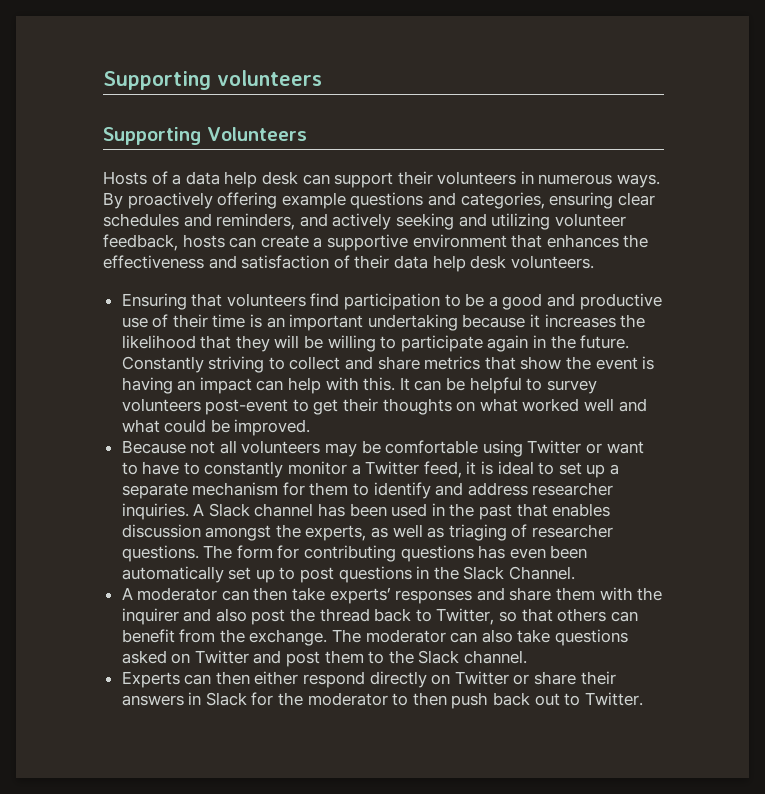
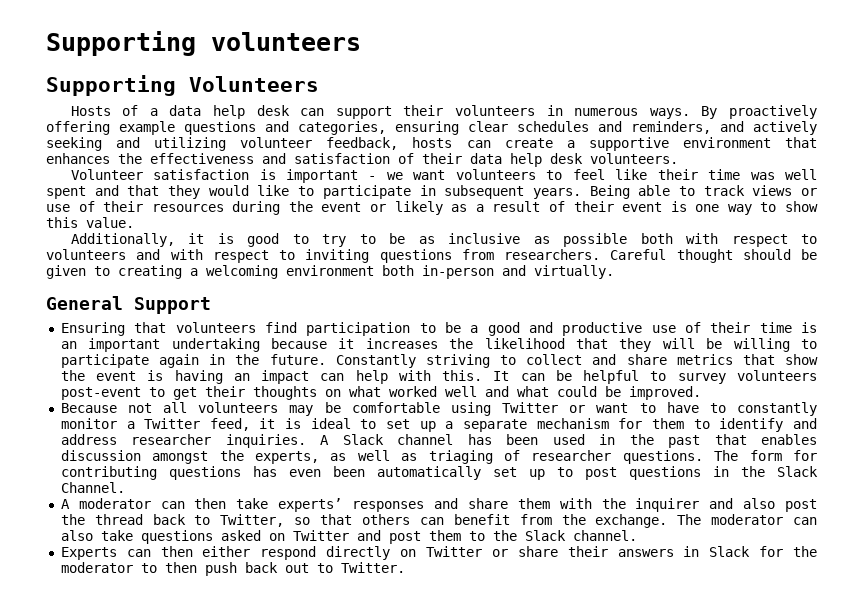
(594, 262) none -> [70,169,817,183] [46,185,817,199] [46,201,818,215] [46,217,134,228] [70,233,817,247] [46,249,817,263] [46,265,614,279] [46,296,211,314] // Volunteer satisfaction is important - we want volunteers to feel like their time was well spent and that they would like to participate in subsequent years. Being able to track views or use of their resources during the event or likely as a result of their event is one way to show this value. // Additionally, it is good to try to be as inclusive as possible both with respect to volunteers and with respect to inviting questions from researchers. Careful thought should be given to creating a welcoming environment both in-person and virtually. // General Support

